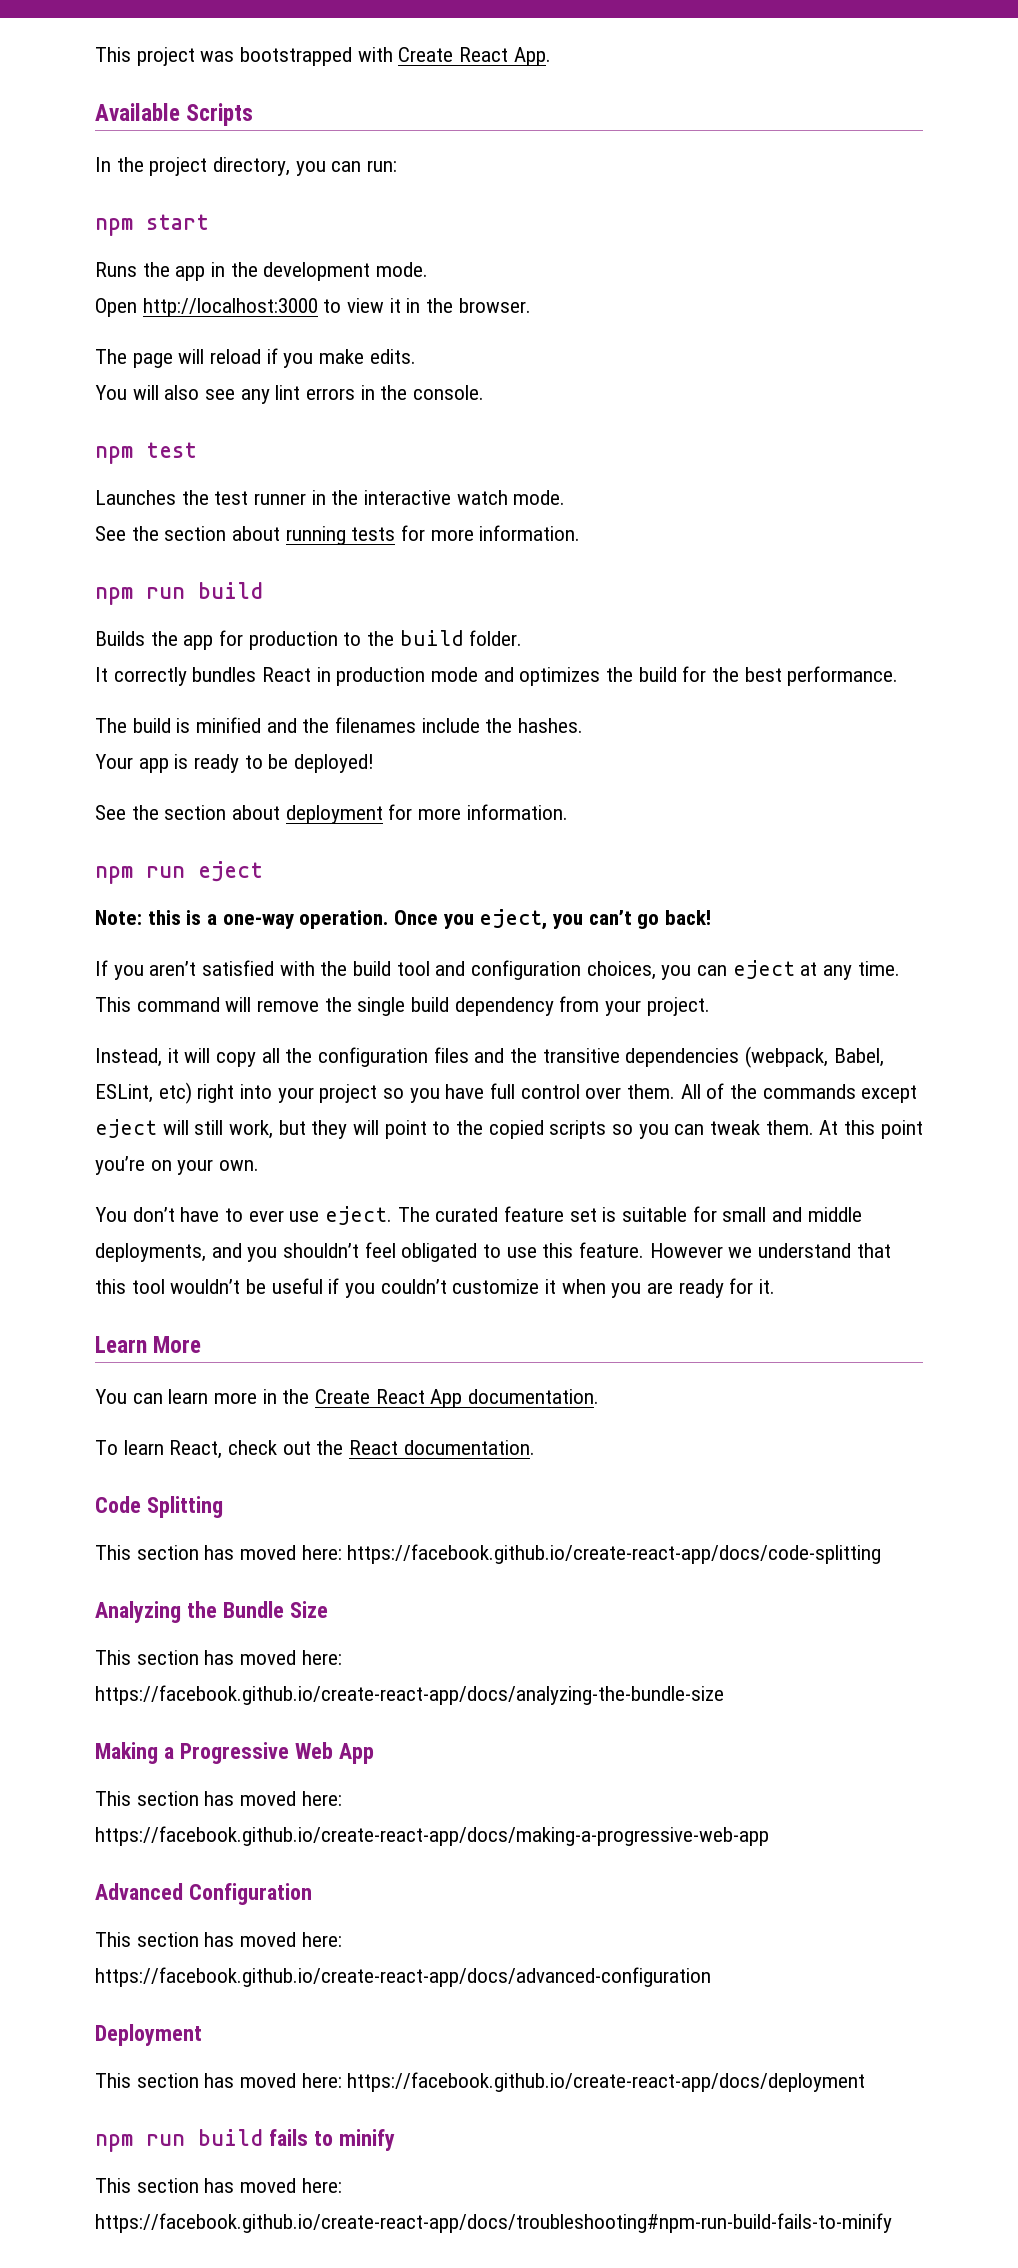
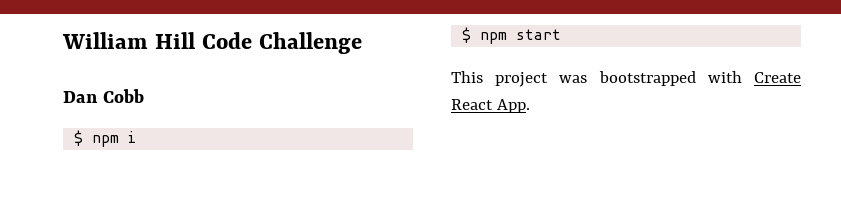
(95, 54) none -> [62,32,363,54] [63,89,144,103] [74,130,137,147] [462,27,562,44] William Hill Code Challenge // Dan Cobb // $ npm i // $ npm start //
[95,103,254,126] [95,157,398,176] [95,214,209,236] [95,262,429,281] [95,298,531,317] [95,348,416,368] [95,385,485,404] [95,442,197,464] [95,490,566,505] [95,525,581,545] [95,582,263,605] [95,630,523,650] [95,666,899,686] [95,717,584,733] [95,754,375,773] [95,804,568,824] [95,861,263,884] [95,909,712,930] [95,960,900,980] [95,996,710,1016] [95,1046,884,1068] [95,1082,918,1104] [95,1119,923,1139] [95,1156,260,1175] [95,1206,862,1225] [95,1242,891,1262] [95,1278,776,1298] [95,1336,202,1353] [95,1389,600,1408] [95,1440,535,1459] [95,1496,223,1518] [95,1544,882,1564] [95,1601,328,1623] [95,1650,342,1665] [95,1685,724,1705] [95,1742,374,1764] [95,1791,342,1806] [95,1826,769,1846] [95,1883,312,1905] [95,1932,342,1947] [95,1967,711,1987] [95,2024,202,2046] [95,2072,866,2092] [95,2129,395,2152] [95,2178,342,2193] [95,2213,892,2233] // Available Scripts // In the project directory, you can run: // npm start // Runs the app in the development mode. // Open http://localhost:3000 to view it in the browser. // The page will reload if you make edits. // You will also see any lint errors in the console. // npm test // Launches the test runner in the interactive watch mode. // See the section about running tests for more information. // npm run build // Builds the app for production to the build folder. // It correctly bundles React in production mode and optimizes the build for the best performance. // The build is minified and the filenames include the hashes. // Your app is ready to be deployed! // See the section about deployment for more information. // npm run eject // Note: this is a one-way operation. Once you eject, you can’t go back! // If you aren’t satisfied with the build tool and configuration choices, you can eject at any time. This command will remove the single build dependency from your project. // Instead, it will copy all the configuration files and the transitive dependencies (webpack, Babel, ESLint, etc) right into your project so you have full control over them. All of the commands except eject will still work, but they will point to the copied scripts so you can tweak them. At this point you’re on your own. // You don’t have to ever use eject. The curated feature set is suitable for small and middle deployments, and you shouldn’t feel obligated to use this feature. However we understand that this tool wouldn’t be useful if you couldn’t customize it when you are ready for it. // Learn More // You can learn more in the Create React App documentation. // To learn React, check out the React documentation. // Code Splitting // This section has moved here: https://facebook.github.io/create-react-app/docs/code-splitting // Analyzing the Bundle Size // This section has moved here: https://facebook.github.io/create-react-app/docs/analyzing-the-bundle-size // Making a Progressive Web App // This section has moved here: https://facebook.github.io/create-react-app/docs/making-a-progressive-web-app // Advanced Configuration // This section has moved here: https://facebook.github.io/create-react-app/docs/advanced-configuration // Deployment // This section has moved here: https://facebook.github.io/create-react-app/docs/deployment // npm run build fails to minify // This section has moved here: https://facebook.github.io/create-react-app/docs/troubleshooting#npm-run-build-fails-to-minify -> (530, 106) none

